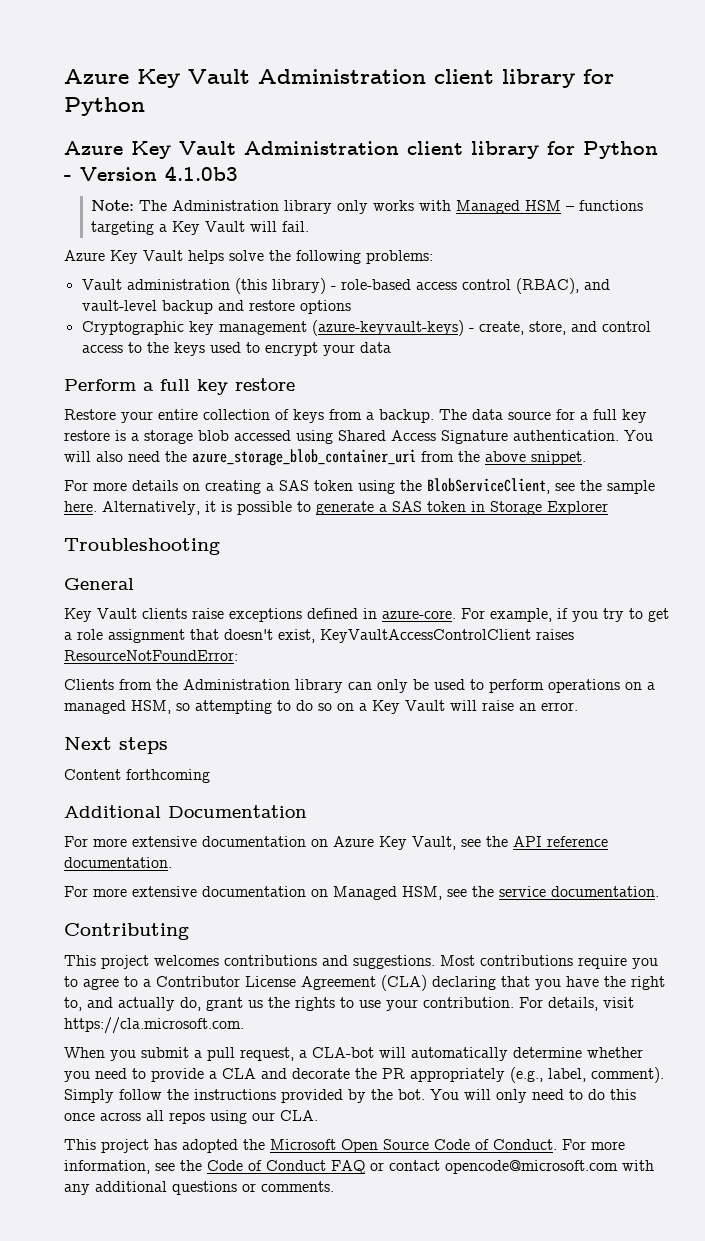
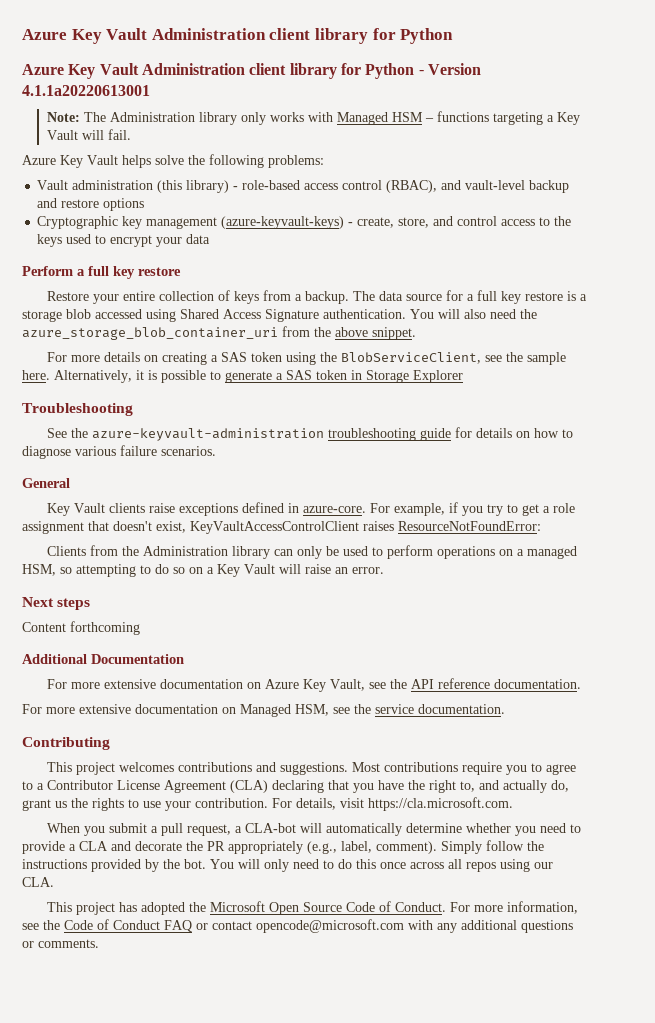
[165,166,238,181] 4.1.0b3 -> [22,85,150,96] 4.1.1a20220613001
(220, 546) none -> [47,427,574,441] [22,445,216,459] // See the azure-keyvault-administration troubleshooting guide for details on how to diagnose various failure scenarios.

